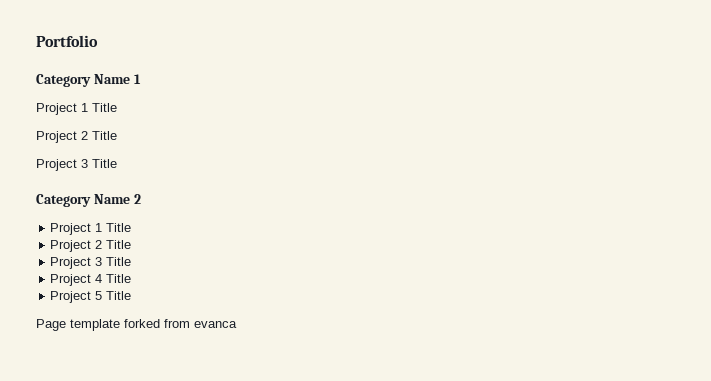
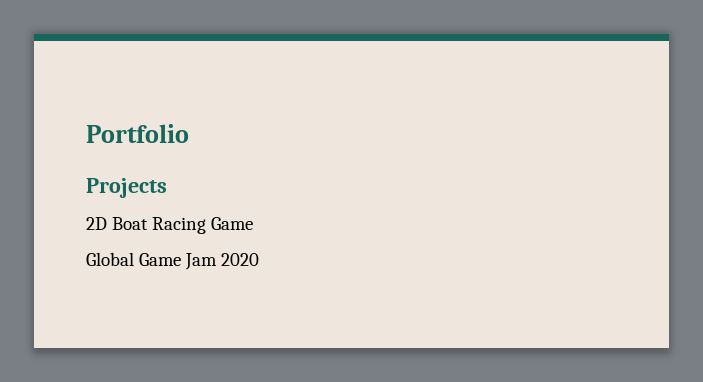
[36,74,141,87] [36,103,117,115] [36,131,117,143] [36,159,117,171] [36,194,141,207] [50,223,132,235] [50,240,132,252] [50,257,132,269] [50,274,132,286] [50,291,132,303] [36,319,237,331] Category Name 1 // Project 1 Title // Project 2 Title // Project 3 Title // Category Name 2 // Project 1 Title // Project 2 Title // Project 3 Title // Project 4 Title // Project 5 Title // Page template forked from evanca -> [86,178,167,198] [86,217,254,234] [86,252,260,270] Projects // 2D Boat Racing Game // Global Game Jam 2020

